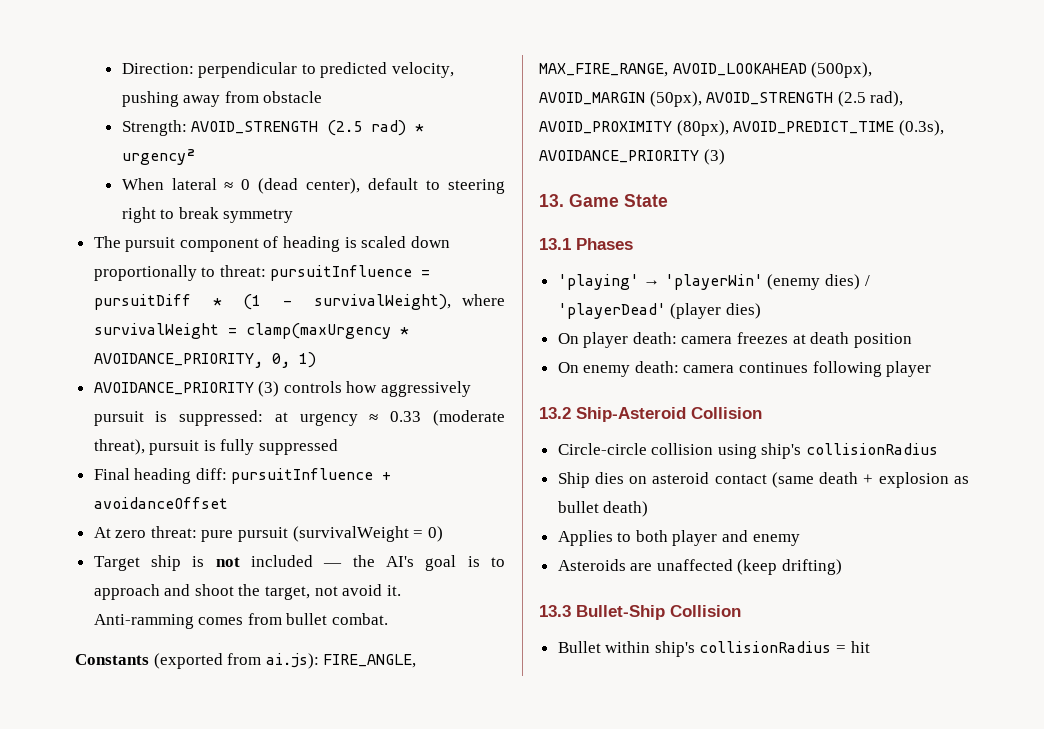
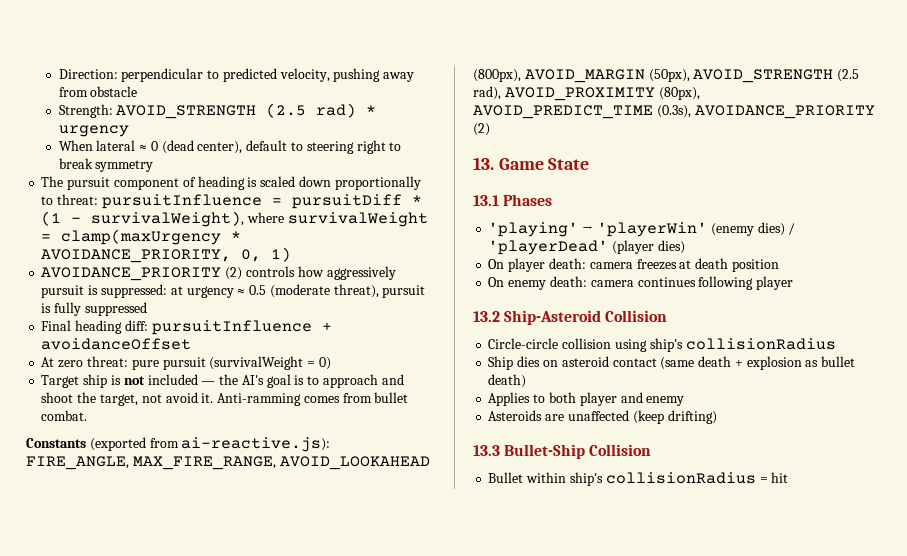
[121,149,195,165] urgency² -> [58,125,129,137] urgency
[258,381,280,397] (3) -> [225,267,243,280] (2)
[390,411,422,422] 0.33 -> [249,285,267,295] 0.5
[265,653,319,669] ai.js): -> [181,437,331,452] ai-reactive.js):
[811,62,873,78] (500px), -> [473,69,521,82] (800px),
[703,149,725,165] (3) -> [473,123,490,136] (2)

